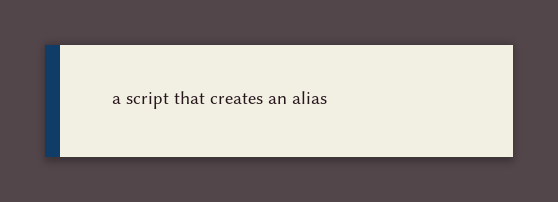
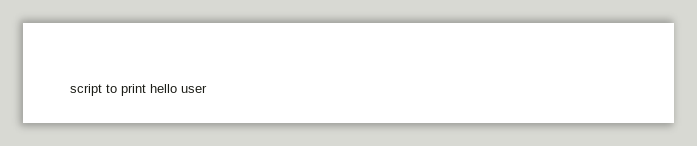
[112,91,327,109] a script that creates an alias -> [70,84,207,96] script to print hello user

